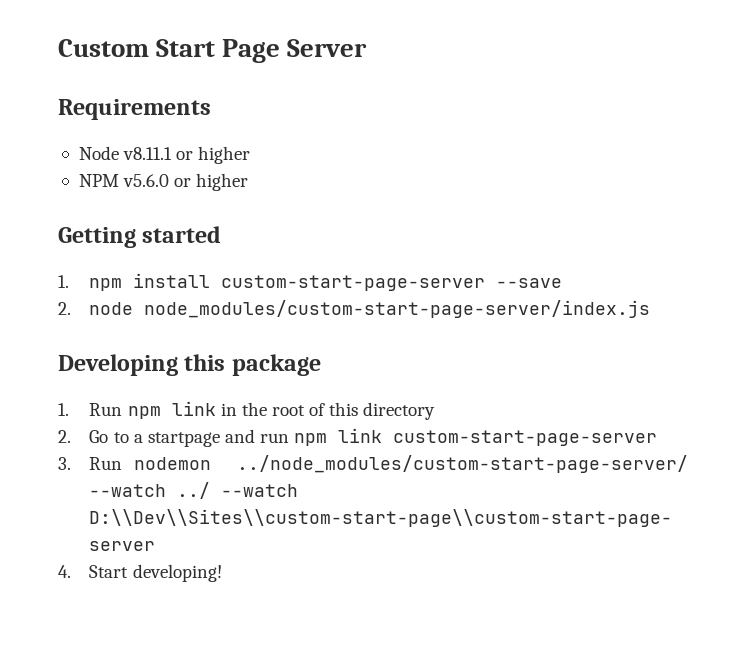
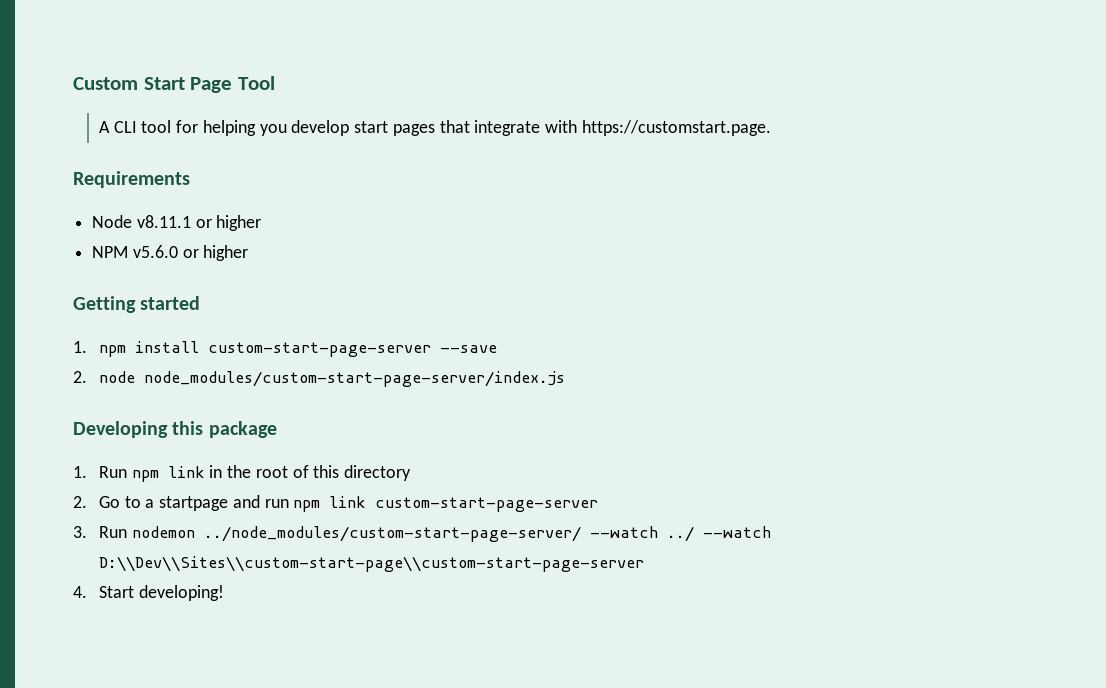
[287,39,368,57] Server -> [237,76,275,90] [98,120,771,136] Tool // A CLI tool for helping you develop start pages that integrate with https://customstart.page.

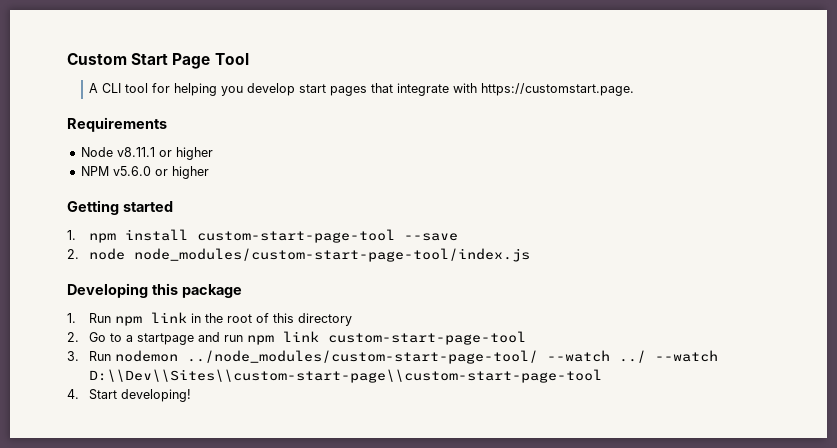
[207,342,431,357] custom-start-page-server -> [197,229,396,243] custom-start-page-tool
[143,371,565,387] node_modules/custom-start-page-server/index.js -> [134,248,531,262] node_modules/custom-start-page-tool/index.js
[375,497,599,512] custom-start-page-server -> [328,331,527,345] custom-start-page-tool
[203,526,581,542] ../node_modules/custom-start-page-server/ -> [187,350,539,364] ../node_modules/custom-start-page-tool/
[98,556,644,572] D:\\Dev\\Sites\\custom-start-page\\custom-start-page-server -> [89,369,603,383] D:\\Dev\\Sites\\custom-start-page\\custom-start-page-tool

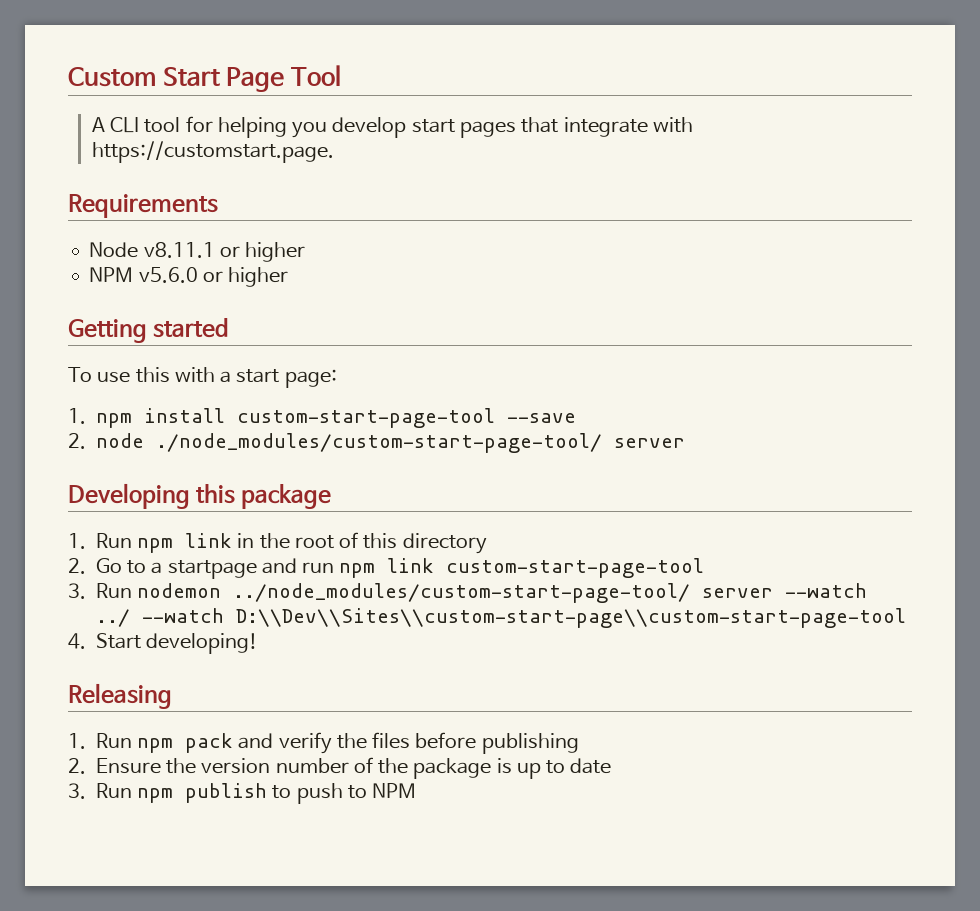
(173, 206) none -> [68,367,337,388] // To use this with a start page:
[134,248,531,262] node_modules/custom-start-page-tool/index.js -> [155,433,685,453] ./node_modules/custom-start-page-tool/ server
(539, 357) none -> [702,588,774,598] server
(192, 395) none -> [68,683,172,709] [68,732,579,754] [68,757,612,779] [68,783,417,804] // Releasing // 1. Run npm pack and verify the files before publishing // 2. Ensure the version number of the package is up to date // 3. Run npm publish to push to NPM

